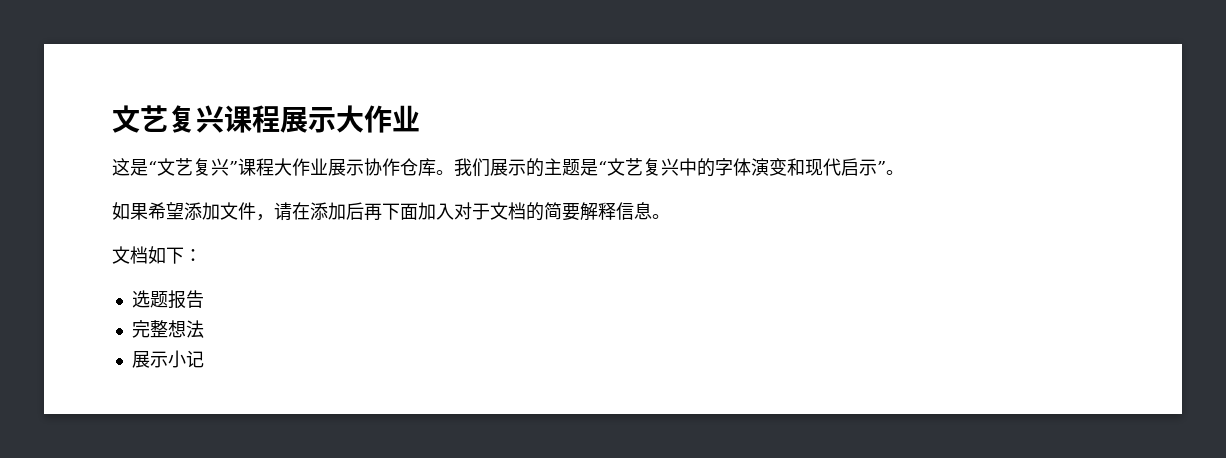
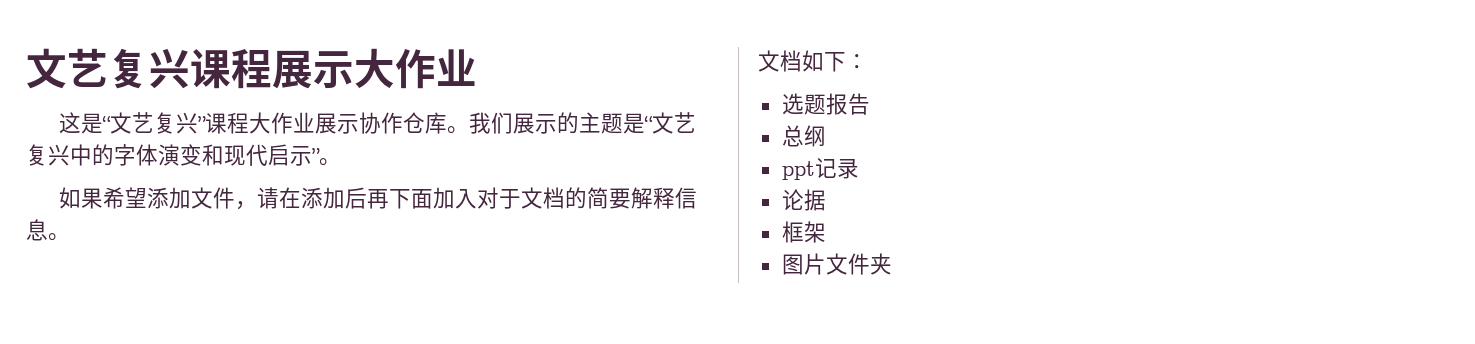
[131,320,204,338] [131,350,204,368] 完整想法 // 展示小记 -> [781,125,826,147] [781,157,859,180] [781,189,826,211] [781,221,826,243] [781,253,892,275] 总纲 // ppt记录 // 论据 // 框架 // 图片文件夹

